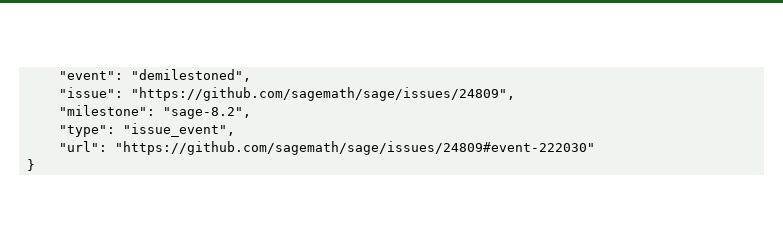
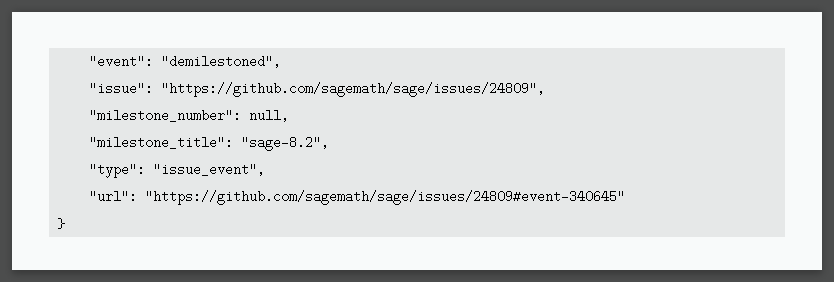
[59,105,156,116] "milestone": -> [89,109,290,122] [89,136,234,149] "milestone_number": null, // "milestone_title":
[115,141,596,155] "https://github.com/sagemath/sage/issues/24809#event-222030" -> [145,190,626,205] "https://github.com/sagemath/sage/issues/24809#event-340645"

